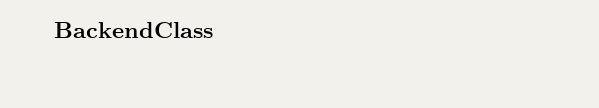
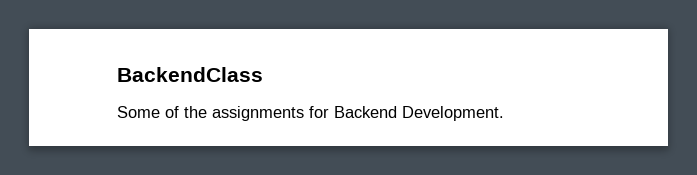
(213, 30) none -> [117,106,504,121] // Some of the assignments for Backend Development.

